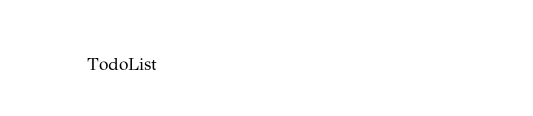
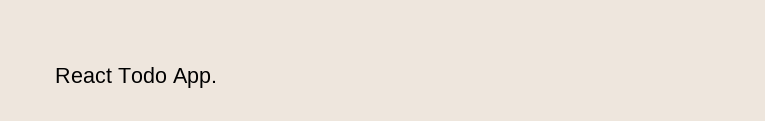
[87,58,157,71] TodoList -> [55,67,217,88] React Todo App.

